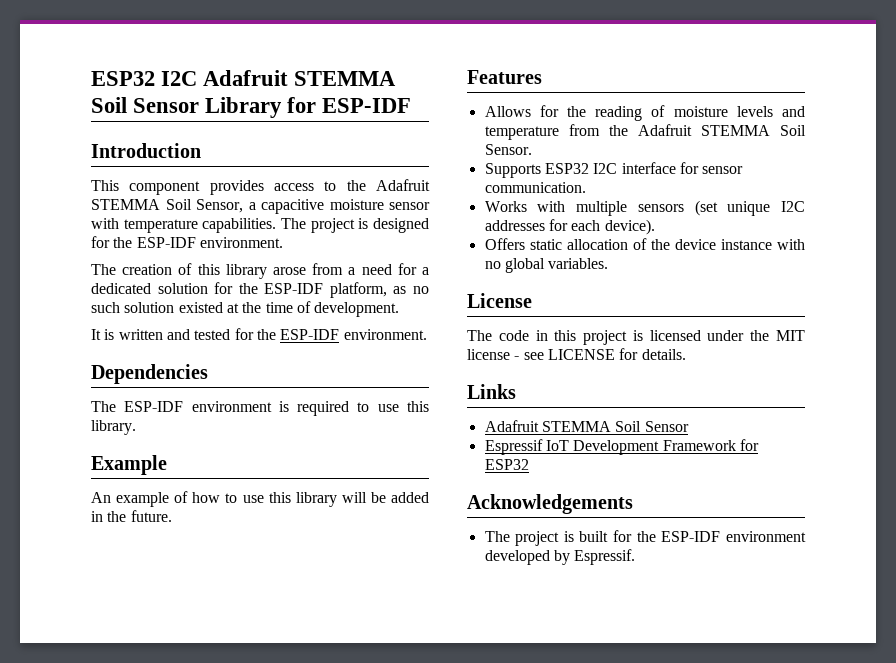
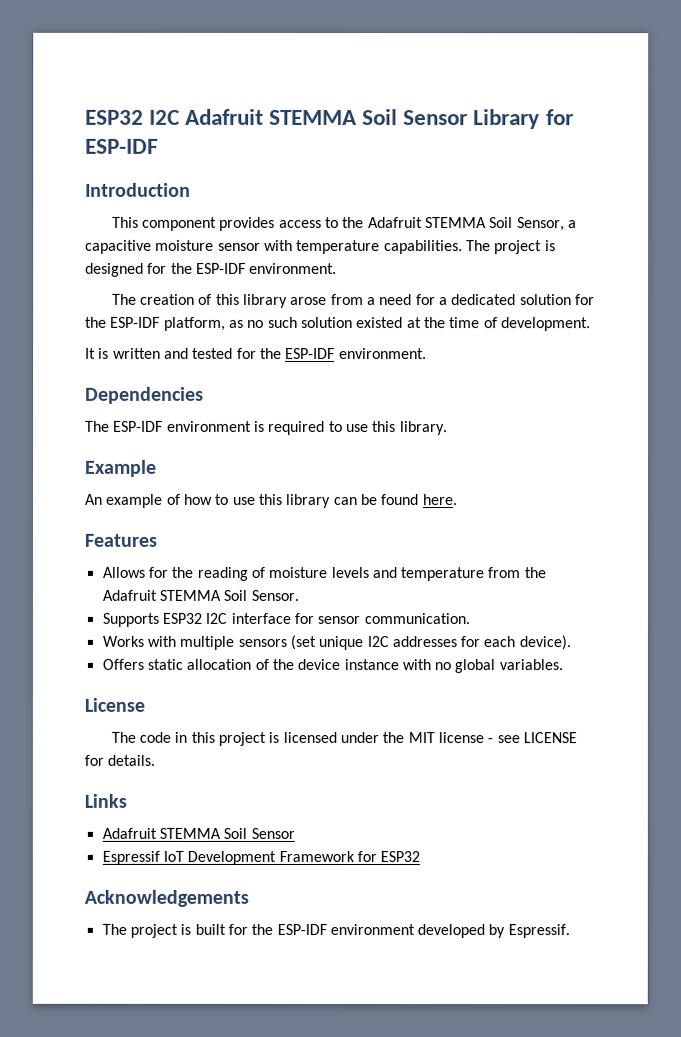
[341,492,429,503] [91,510,172,522] will be added in the future. -> [333,494,458,506] can be found here.

